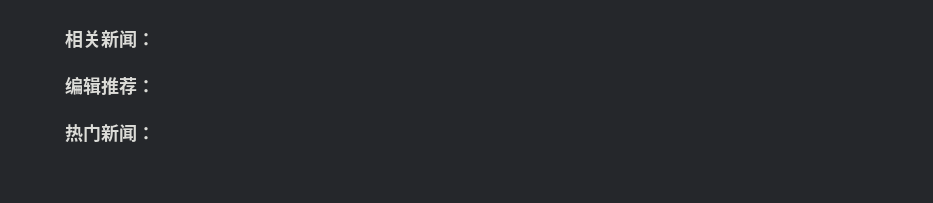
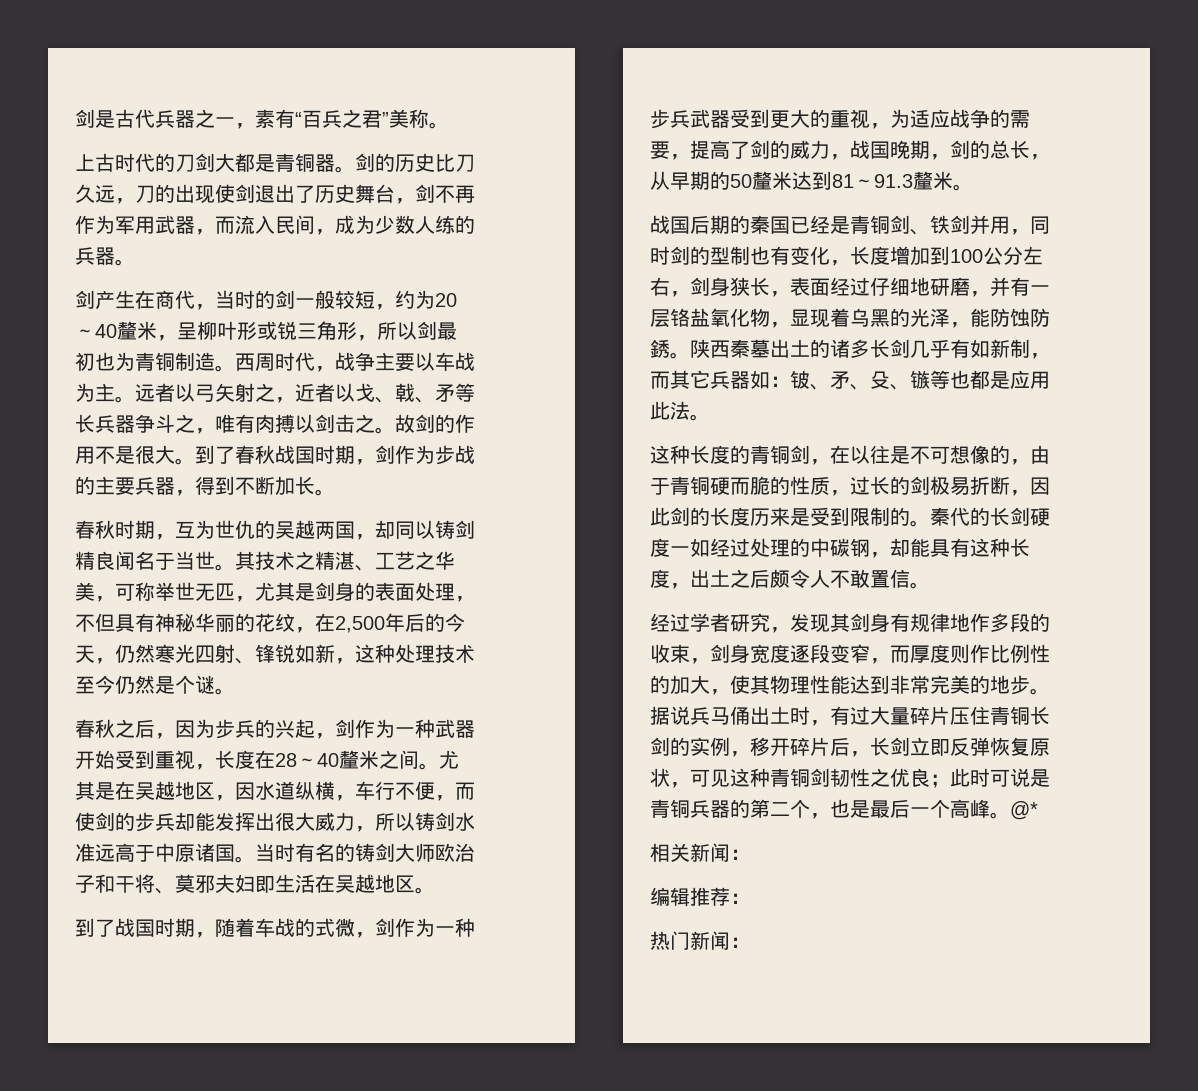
(65, 39) none -> [75,109,449,129] [75,153,475,173] [75,184,475,204] [75,215,475,235] [75,247,135,266] [75,290,457,310] [75,321,457,341] [75,352,475,372] [75,383,475,403] [75,414,475,434] [75,445,475,465] [75,476,335,496] [75,520,475,540] [75,551,455,571] [75,582,475,602] [75,613,465,633] [75,644,475,664] [75,675,235,695] [75,719,475,739] [75,750,459,770] [75,781,475,801] [75,812,475,832] [75,843,475,863] [75,874,435,894] [75,918,475,938] [650,109,1030,129] [650,140,1050,160] [650,171,973,191] [650,215,1050,235] [650,246,1043,266] [650,277,1050,297] [650,308,1050,328] [650,339,1050,359] [650,370,1050,390] [650,401,710,421] [650,445,1050,465] [650,476,1050,496] [650,507,1050,527] [650,538,1030,558] [650,569,930,589] [650,613,1050,633] [650,644,1050,664] [650,675,1050,695] [650,706,1050,726] [650,737,1050,757] [650,768,1050,788] [650,799,1038,820] 剑是古代兵器之一，素有“百兵之君”美称。 // 上古时代的刀剑大都是青铜器。剑的历史比刀久远，刀的出现使剑退出了历史舞台，剑不再作为军用武器，而流入民间，成为少数人练的兵器。 // 剑产生在商代，当时的剑一般较短，约为20～40釐米，呈柳叶形或锐三角形，所以剑最初也为青铜制造。西周时代，战争主要以车战为主。远者以弓矢射之，近者以戈、戟、矛等长兵器争斗之，唯有肉搏以剑击之。故剑的作用不是很大。到了春秋战国时期，剑作为步战的主要兵器，得到不断加长。 // 春秋时期，互为世仇的吴越两国，却同以铸剑精良闻名于当世。其技术之精湛、工艺之华美，可称举世无匹，尤其是剑身的表面处理，不但具有神秘华丽的花纹，在2,500年后的今天，仍然寒光四射、锋锐如新，这种处理技术至今仍然是个谜。 // 春秋之后，因为步兵的兴起，剑作为一种武器开始受到重视，长度在28～40釐米之间。尤其是在吴越地区，因水道纵横，车行不便，而使剑的步兵却能发挥出很大威力，所以铸剑水准远高于中原诸国。当时有名的铸剑大师欧治子和干将、莫邪夫妇即生活在吴越地区。 // 到了战国时期，随着车战的式微，剑作为一种步兵武器受到更大的重视，为适应战争的需要，提高了剑的威力，战国晚期，剑的总长，从早期的50釐米达到81～91.3釐米。 // 战国后期的秦国已经是青铜剑、铁剑并用，同时剑的型制也有变化，长度增加到100公分左右，剑身狭长，表面经过仔细地研磨，并有一层铬盐氧化物，显现着乌黑的光泽，能防蚀防銹。陕西秦墓出土的诸多长剑几乎有如新制，而其它兵器如：铍、矛、殳、镞等也都是应用此法。 // 这种长度的青铜剑，在以往是不可想像的，由于青铜硬而脆的性质，过长的剑极易折断，因此剑的长度历来是受到限制的。秦代的长剑硬度一如经过处理的中碳钢，却能具有这种长度，出土之后颇令人不敢置信。 // 经过学者研究，发现其剑身有规律地作多段的收束，剑身宽度逐段变窄，而厚度则作比例性的加大，使其物理性能达到非常完美的地步。据说兵马俑出土时，有过大量碎片压住青铜长剑的实例，移开碎片后，长剑立即反弹恢复原状，可见这种青铜剑韧性之优良；此时可说是青铜兵器的第二个，也是最后一个高峰。@* //

